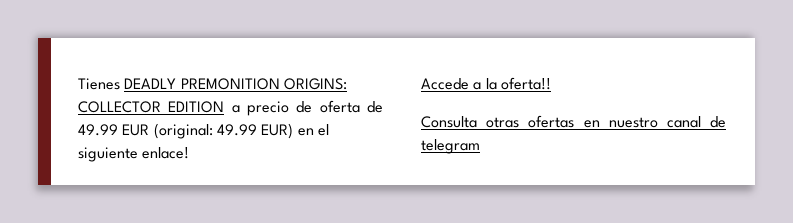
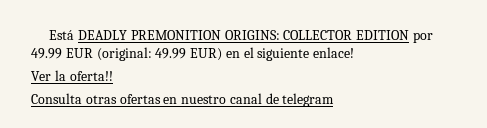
[78,78,120,90] Tienes -> [49,30,75,40] Está
[231,100,383,116] a precio de oferta de -> [412,32,433,43] por
[421,78,482,90] Accede a -> [31,71,51,81] Ver

